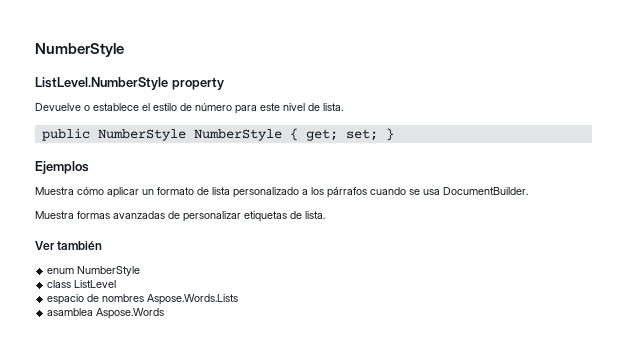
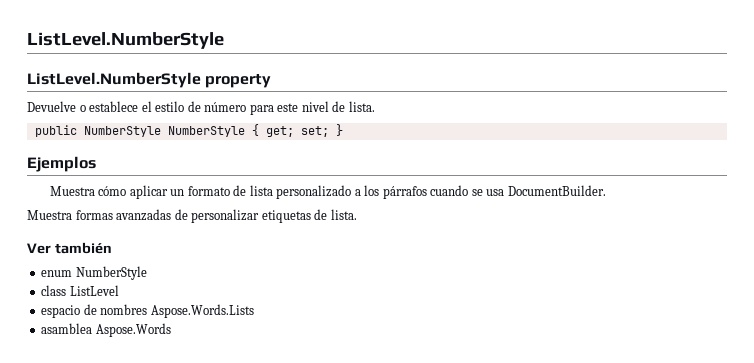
[35,43,124,57] NumberStyle -> [27,32,224,49] ListLevel.NumberStyle

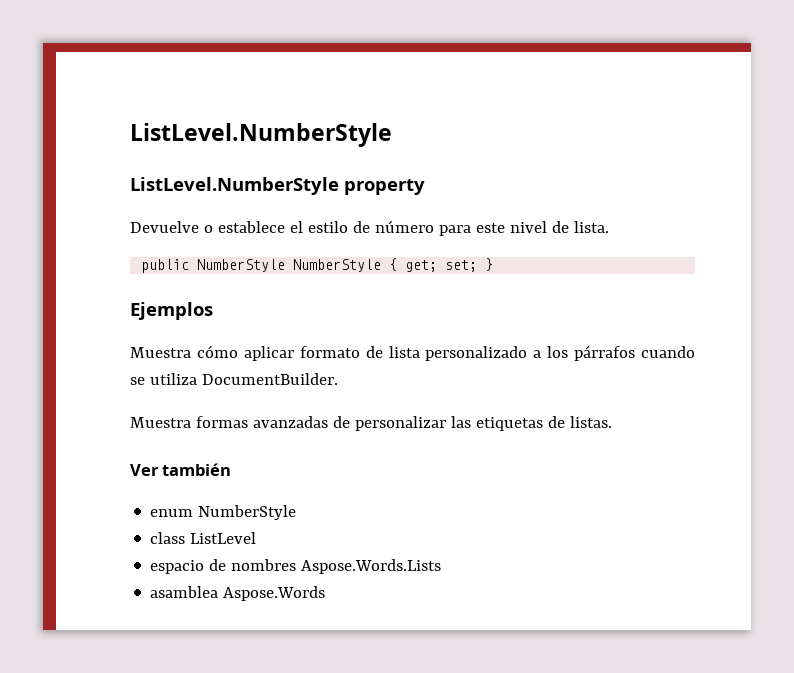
[170,189,185,196] un -> (294, 353) none
[486,189,505,196] usa -> [149,373,197,385] utiliza
(260, 216) none -> [450,416,471,428] las
[330,209,357,220] lista. -> [569,416,612,428] listas.

